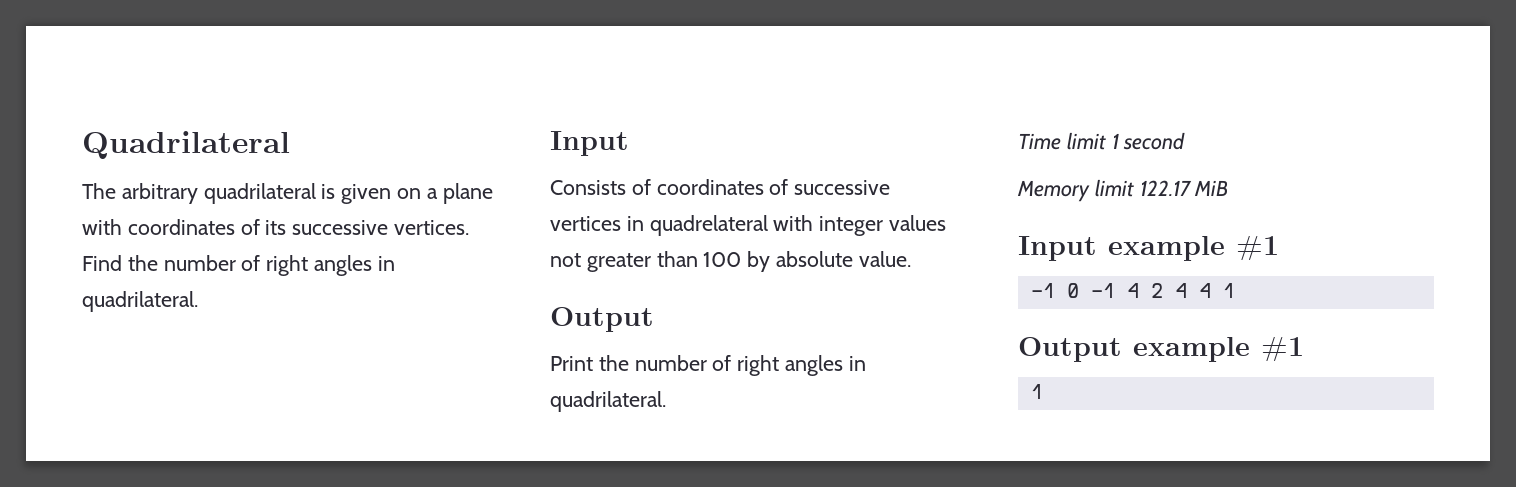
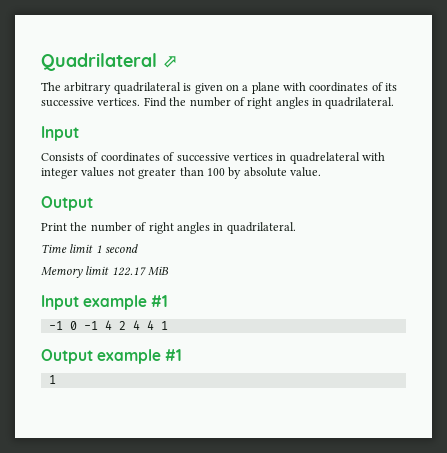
(290, 145) none -> [162,56,177,68] ⬀

